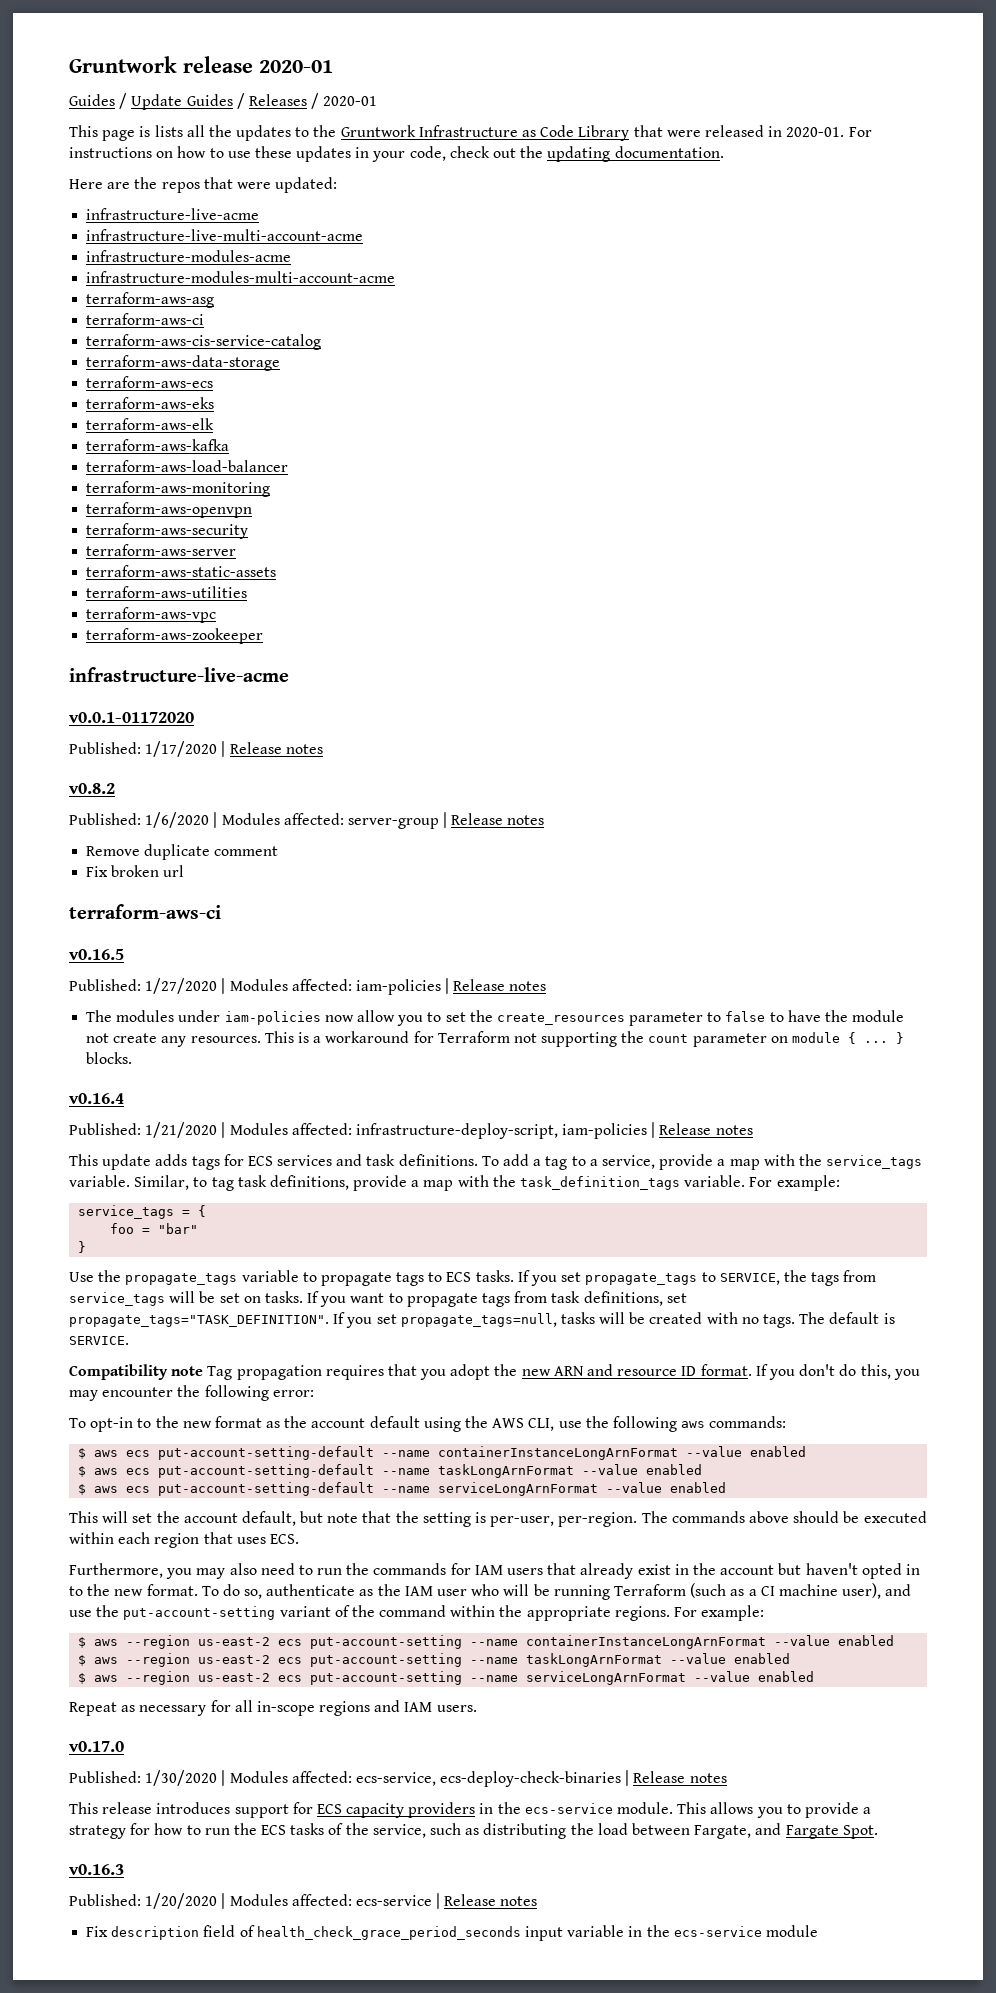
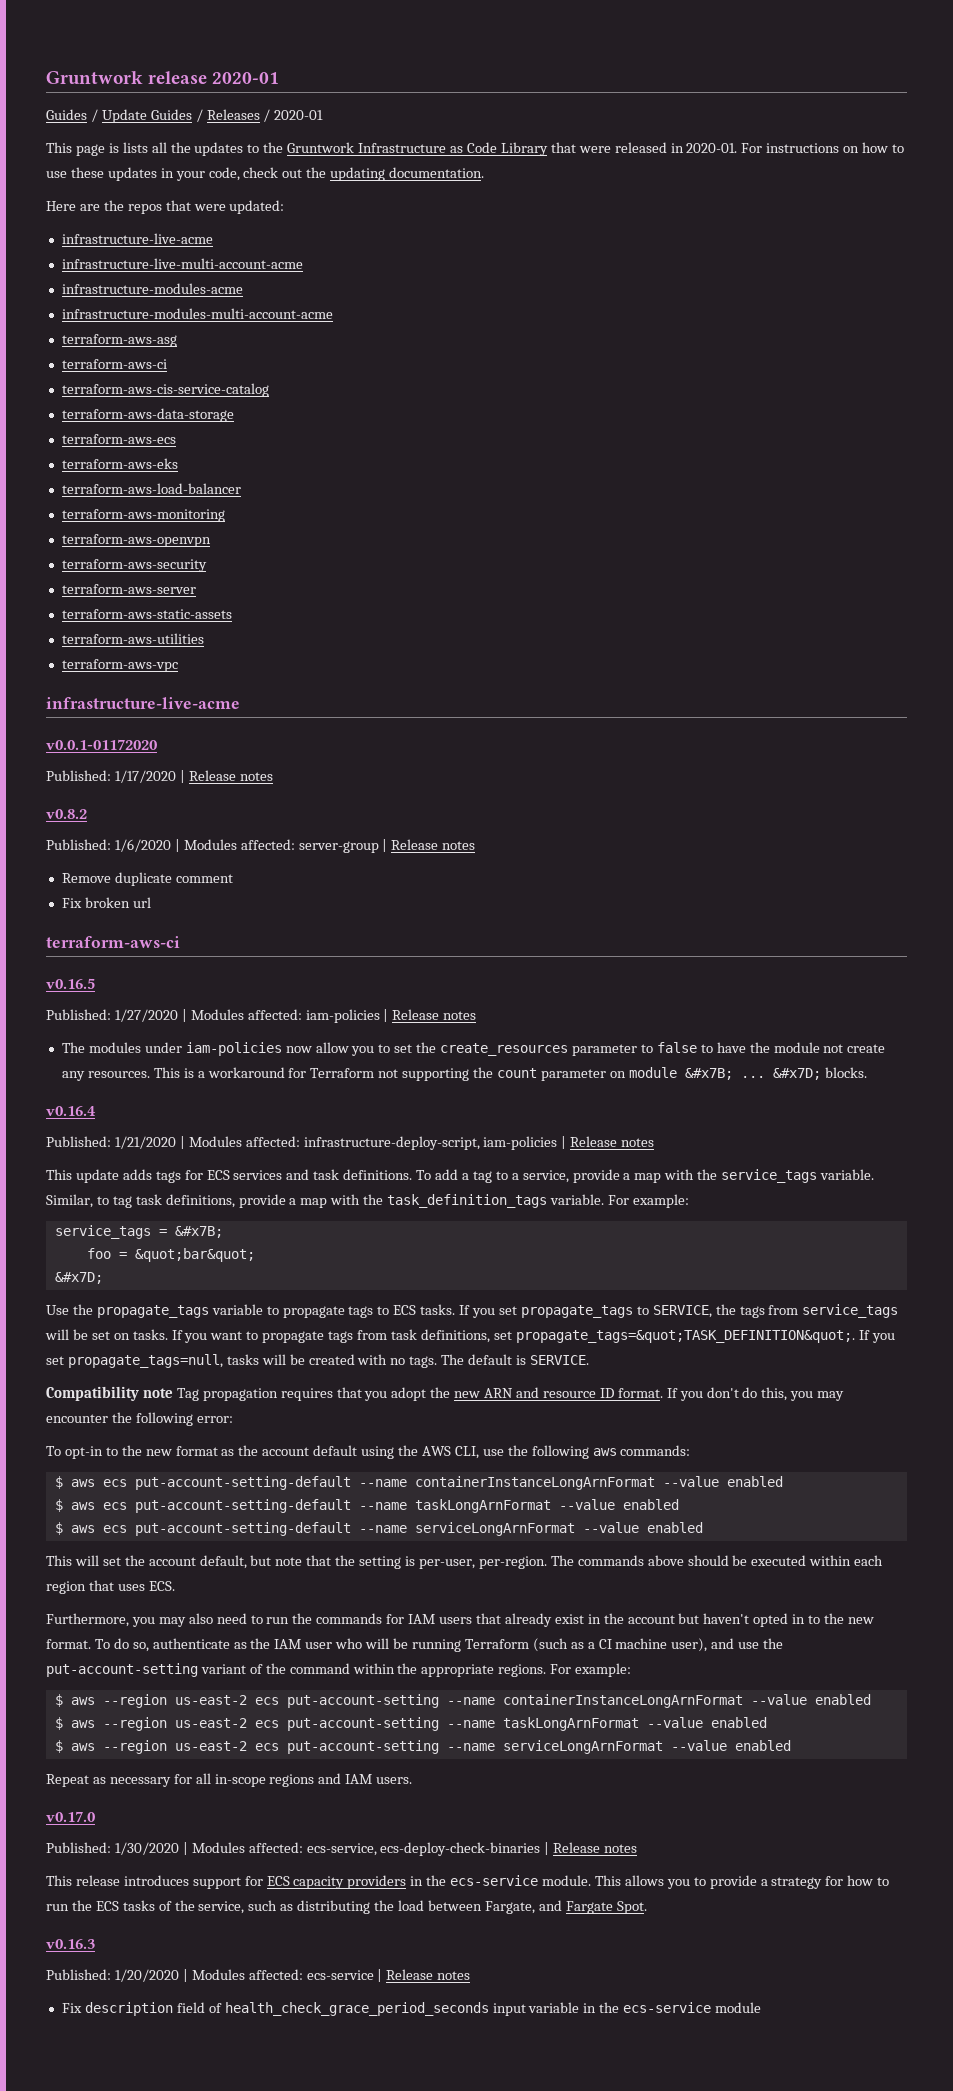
[86,418,215,430] [86,439,230,451] // terraform-aws-elk // terraform-aws-kafka -> (178, 463) none
[86,628,264,644] // terraform-aws-zookeeper -> (178, 665) none
[848,1032,905,1044] { ... } -> [684,1068,821,1080] &#x7B; ... &#x7D;
[198,1205,207,1217] { -> [174,1226,223,1238] &#x7B;
[158,1223,199,1234] [78,1241,87,1253] "bar" // } -> [134,1248,255,1262] [54,1272,103,1284] &quot;bar&quot; // &#x7D;
[69,1315,329,1327] propagate_tags="TASK_DEFINITION". -> [515,1330,855,1343] propagate_tags=&quot;TASK_DEFINITION&quot;.

